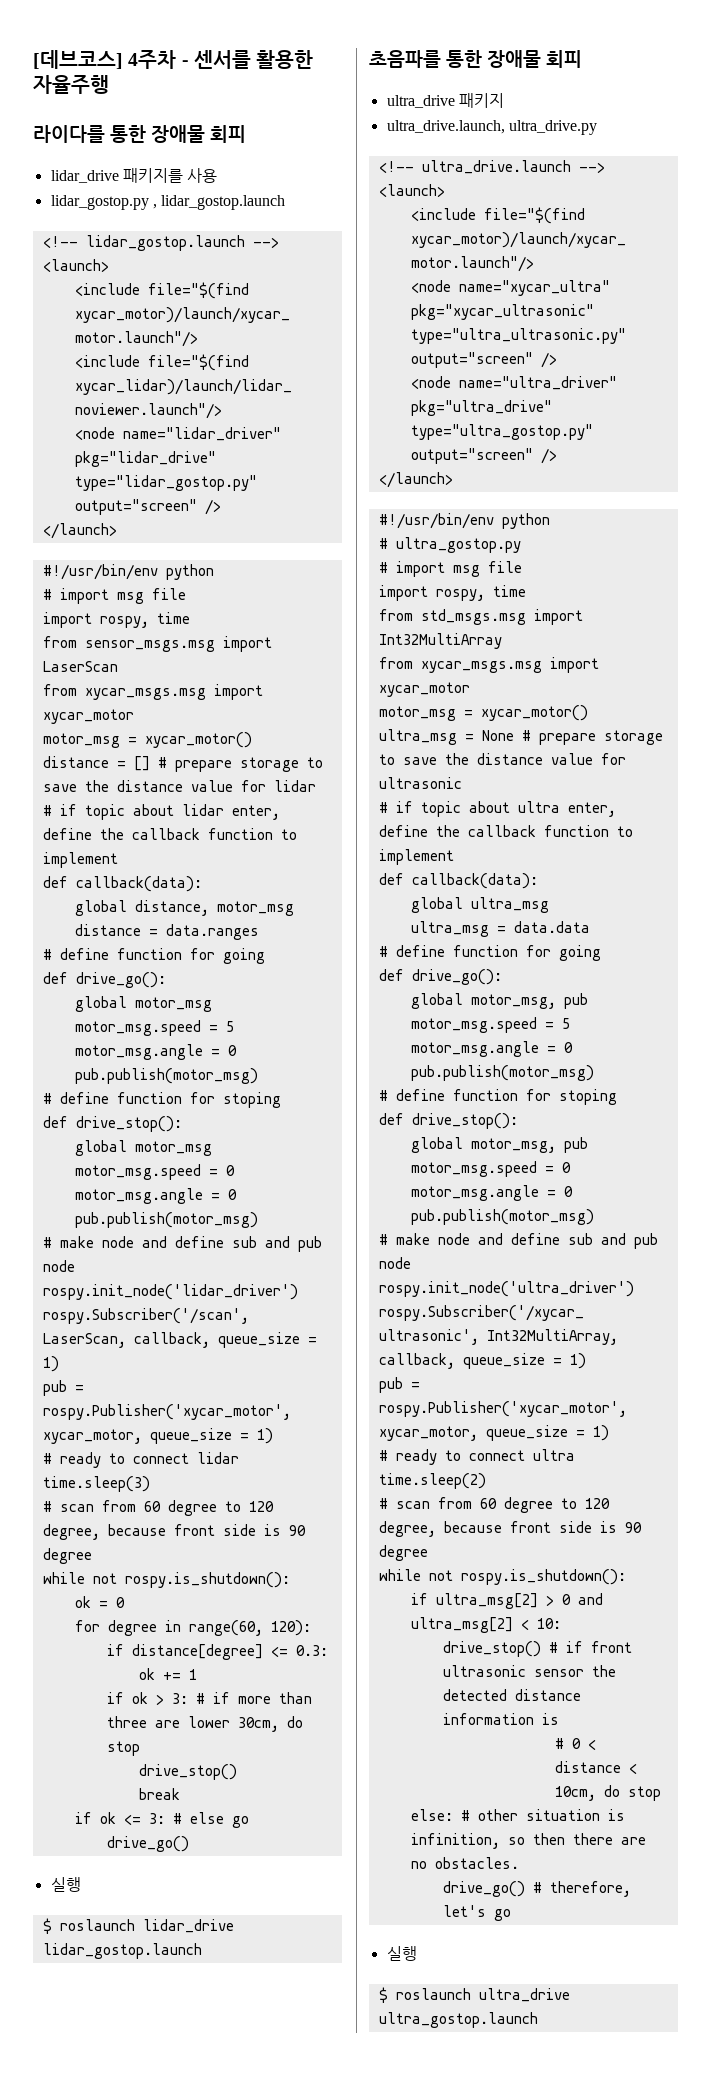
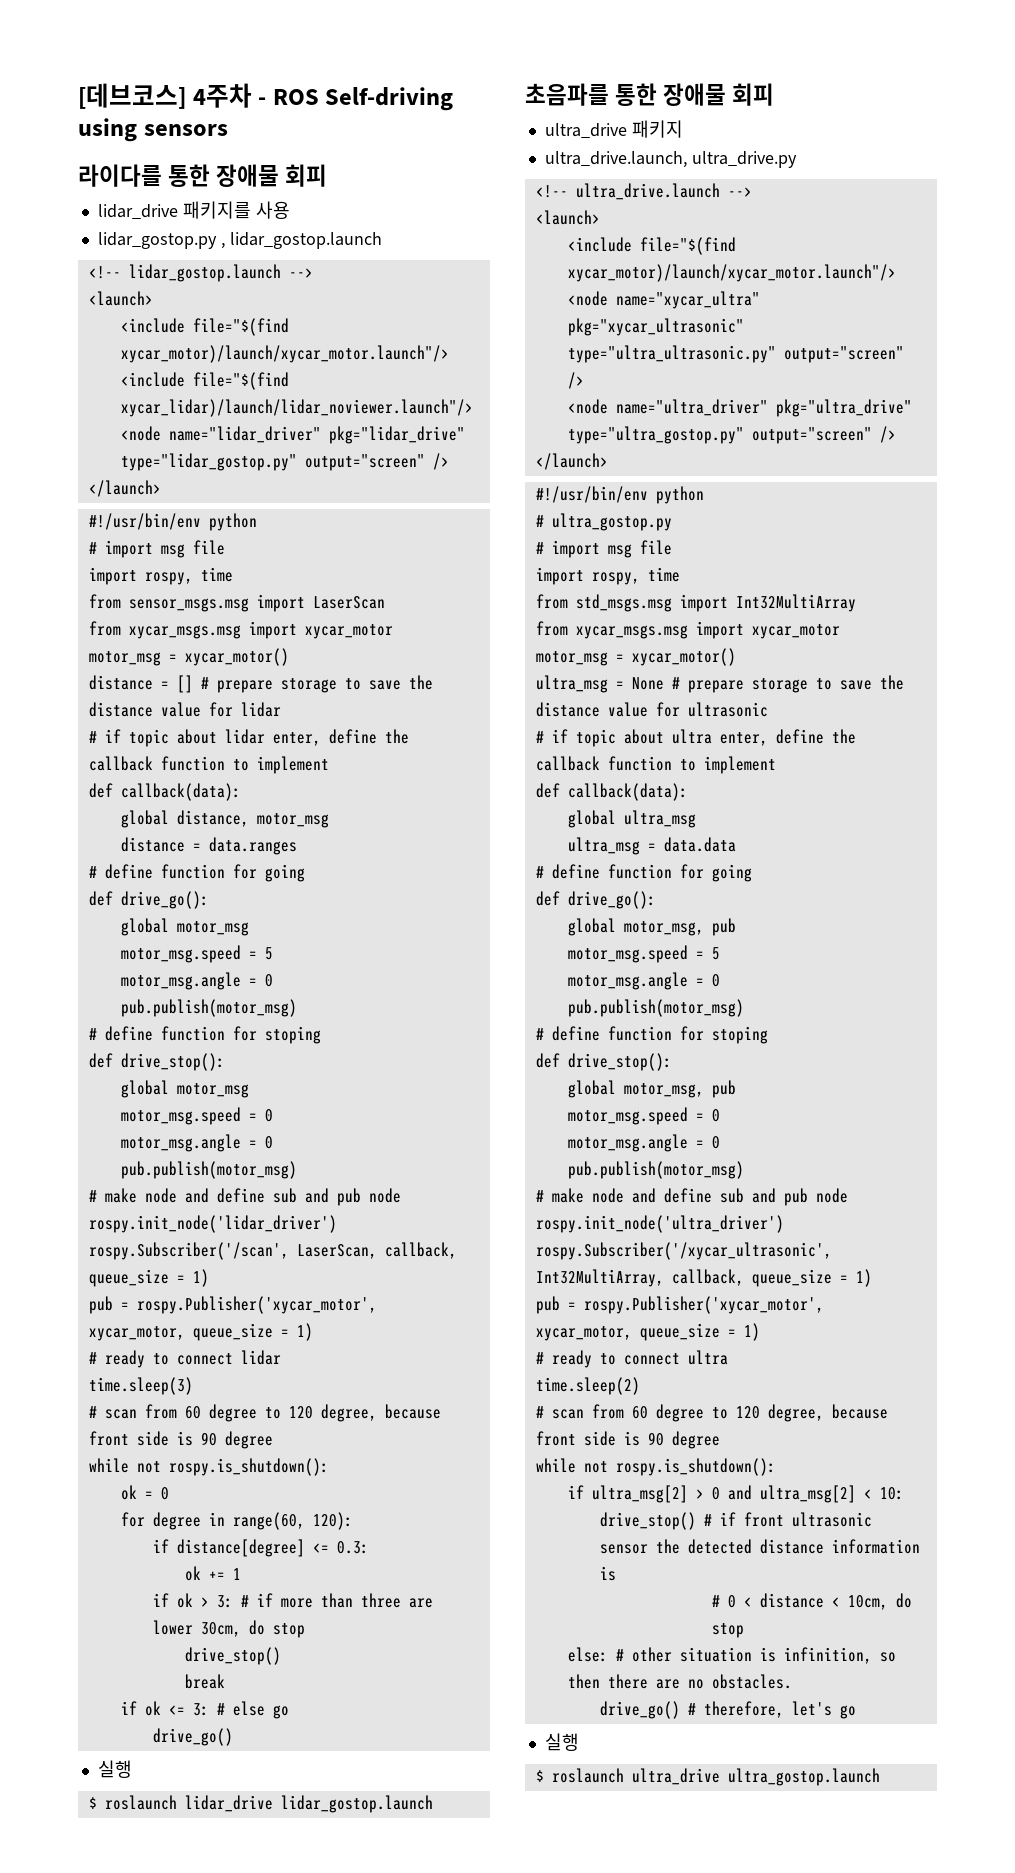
[193,50,314,69] [33,75,109,94] 센서를 활용한 자율주행 -> [272,87,454,111] [78,118,228,142] ROS Self-driving using sensors

